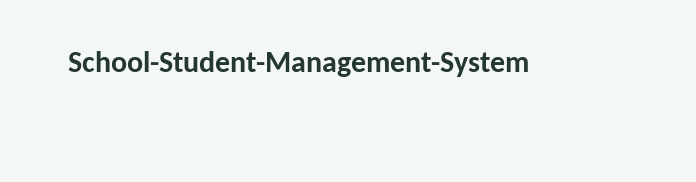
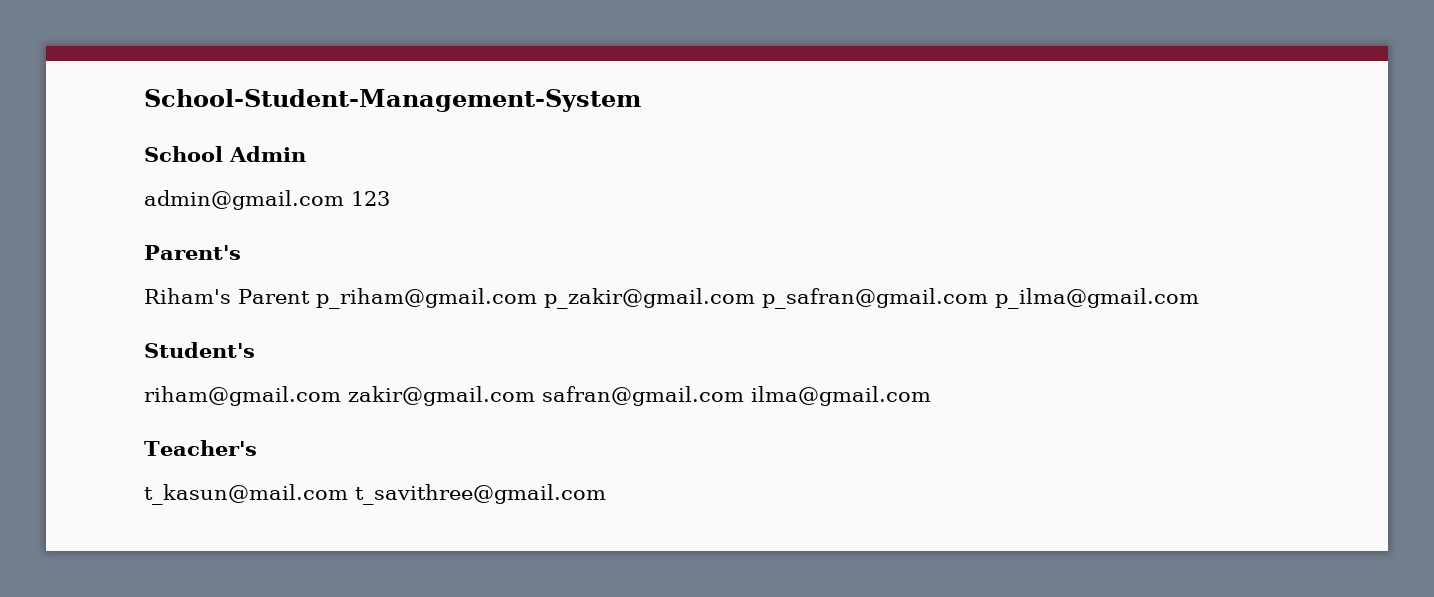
(529, 64) none -> [144,146,306,162] [144,190,390,210] [144,245,241,260] [144,288,1199,309] [144,342,255,358] [144,386,931,406] [144,440,257,456] [144,484,606,505] // School Admin // admin@gmail.com 123 // Parent's // Riham's Parent p_riham@gmail.com p_zakir@gmail.com p_safran@gmail.com p_ilma@gmail.com // Student's // riham@gmail.com zakir@gmail.com safran@gmail.com ilma@gmail.com // Teacher's // t_kasun@mail.com t_savithree@gmail.com

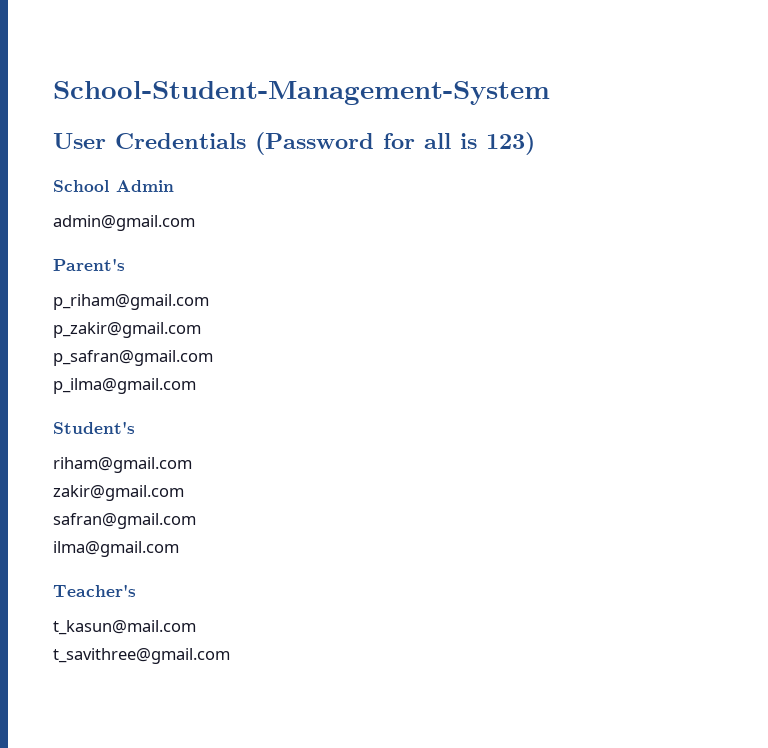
(641, 100) none -> [53,132,535,155] // User Credentials (Password for all is 123)
[351,191,390,206] 123 -> (195, 223) none
[144,288,310,304] Riham's Parent -> (125, 264) none
(537, 298) none -> (209, 302) //
(755, 298) none -> (201, 330) //
(988, 298) none -> (213, 358) //
(341, 396) none -> (192, 465) //
(535, 396) none -> (184, 493) //
(744, 396) none -> (196, 521) //
(348, 494) none -> (196, 627) //

